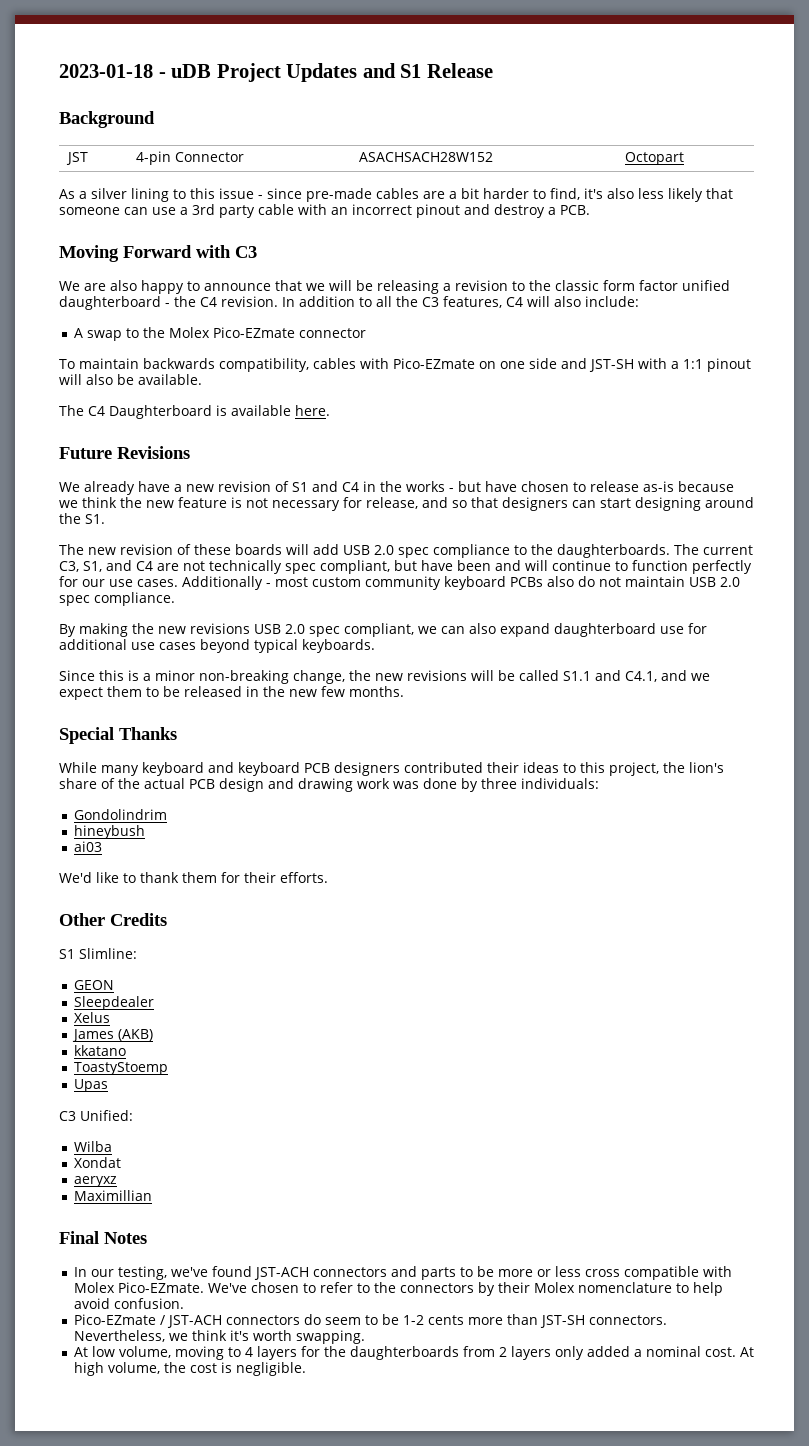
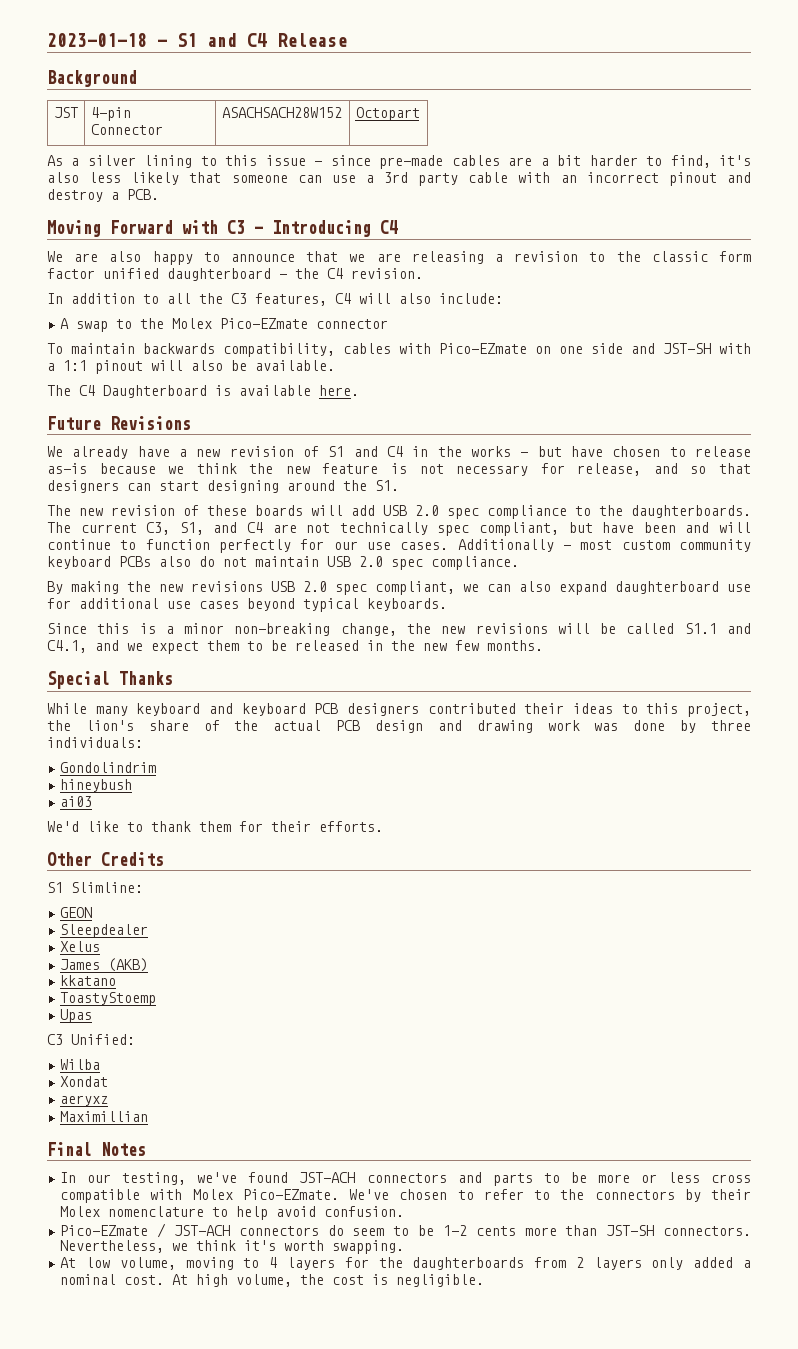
[171,63,422,82] uDB Project Updates and S1 -> [177,33,267,47] S1 and C4
(257, 252) none -> [254,220,398,237] - Introducing C4
[329,280,373,291] will be -> [376,253,401,262] are
(278, 301) none -> (423, 273) //

